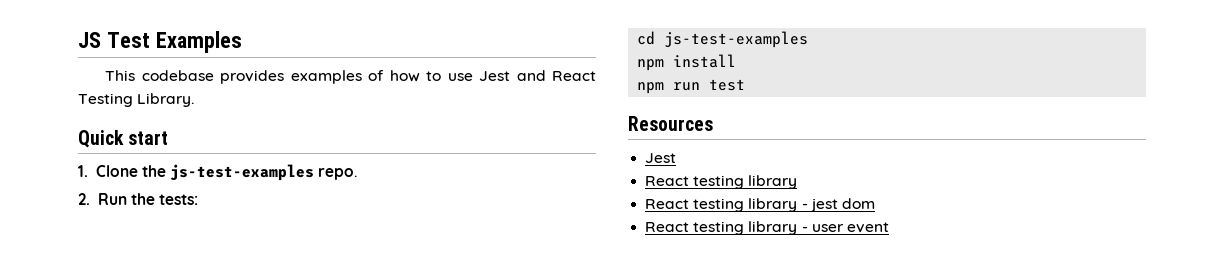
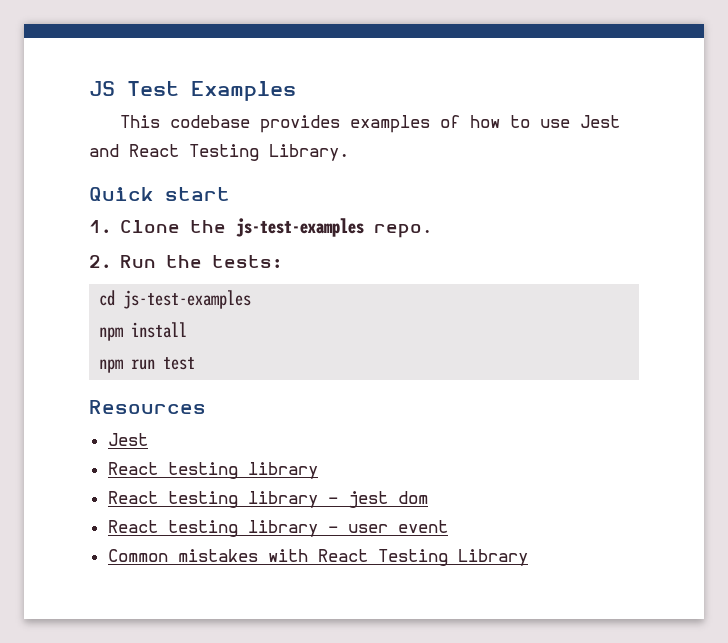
(889, 227) none -> [107,549,528,566] // Common mistakes with React Testing Library

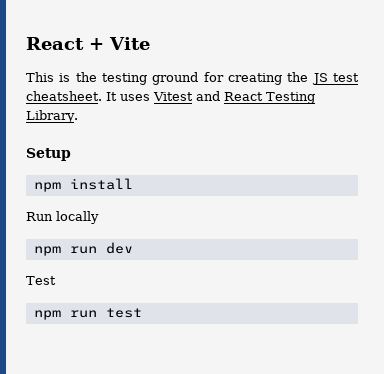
[89,81,296,101] [120,115,621,133] [89,144,349,161] [89,187,230,201] [89,218,432,238] [89,255,282,268] [99,290,252,309] [99,322,188,341] [99,357,196,373] [89,400,206,414] [107,433,148,446] [107,462,318,479] [107,491,428,508] [107,520,448,537] [107,549,528,566] JS Test Examples // This codebase provides examples of how to use Jest and React Testing Library. // Quick start // 1. Clone the js-test-examples repo. // 2. Run the tests: // cd js-test-examples // npm install // npm run test // Resources // Jest // React testing library // React testing library - jest dom // React testing library - user event // Common mistakes with React Testing Library -> [26,37,150,50] [26,72,359,85] [26,91,315,104] [26,110,78,123] [26,148,71,161] [33,178,133,192] [26,211,99,224] [33,242,133,256] [26,276,56,285] [33,308,142,320] React + Vite // This is the testing ground for creating the JS test cheatsheet. It uses Vitest and React Testing Library. // Setup // npm install // Run locally // npm run dev // Test // npm run test

